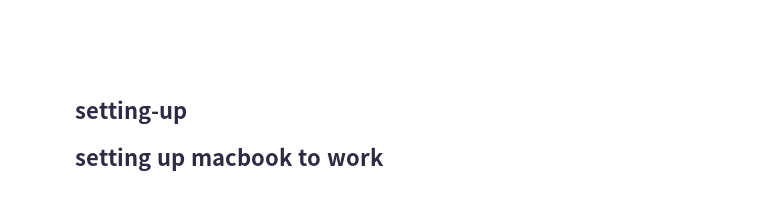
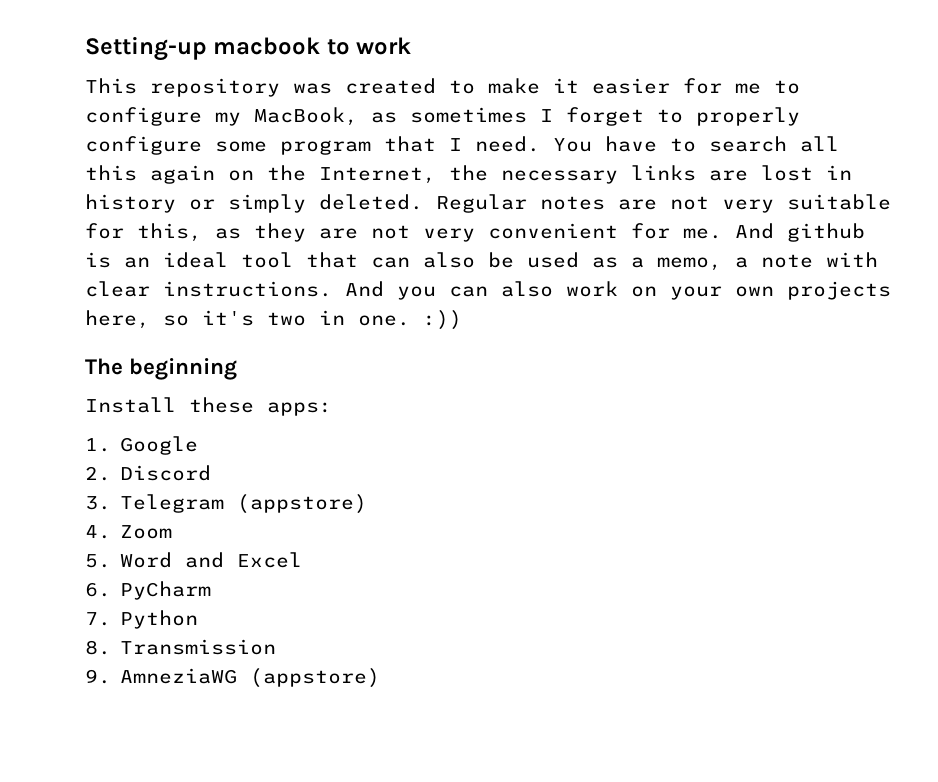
[75,100,187,125] [75,147,185,172] setting-up // setting up -> [85,36,207,61] Setting-up
(384, 156) none -> [85,78,800,97] [85,107,800,126] [85,136,839,155] [85,165,852,184] [85,194,891,213] [85,223,865,242] [85,252,878,271] [85,281,891,300] [85,310,462,330] [85,358,238,380] [85,397,332,416] [85,436,199,455] [85,465,212,481] [85,494,368,514] [85,525,173,539] [85,552,303,568] [85,581,212,600] [85,610,199,629] [85,639,277,655] [85,668,381,688] // This repository was created to make it easier for me to configure my MacBook, as sometimes I forget to properly configure some program that I need. You have to search all this again on the Internet, the necessary links are lost in history or simply deleted. Regular notes are not very suitable for this, as they are not very convenient for me. And github is an ideal tool that can also be used as a memo, a note with clear instructions. And you can also work on your own projects here, so it's two in one. :)) // The beginning // Install these apps: // 1. Google // 2. Discord // 3. Telegram (appstore) // 4. Zoom // 5. Word and Excel // 6. PyCharm // 7. Python // 8. Transmission // 9. AmneziaWG (appstore)

